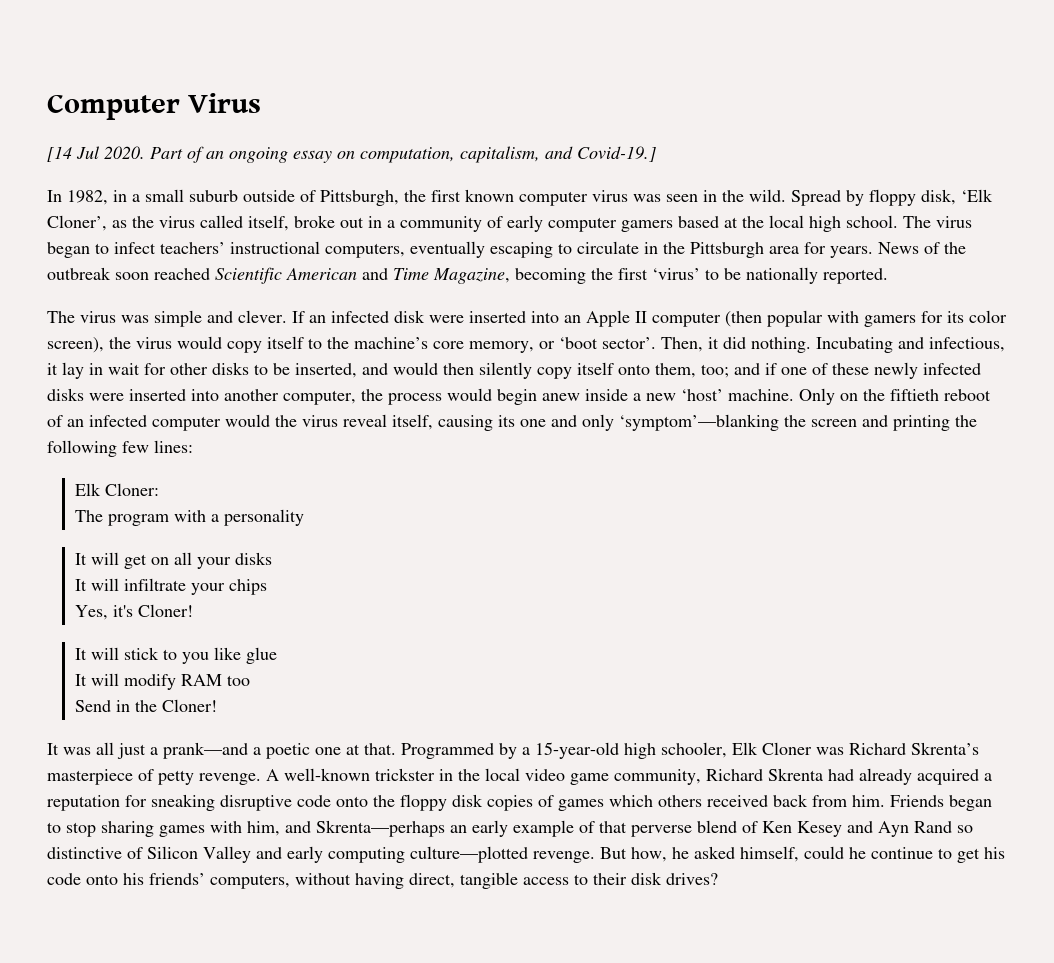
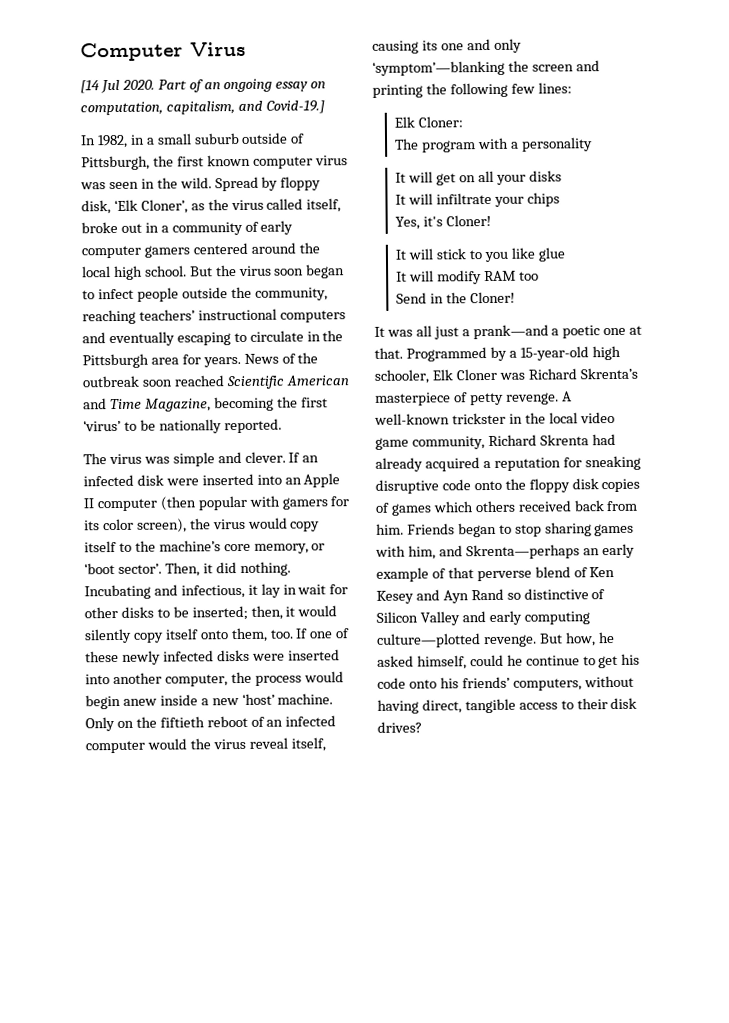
[678,216,738,228] based at -> [192,242,296,255] centered around
[903,216,972,228] [47,241,405,258] The virus began to infect teachers’ instructional computers, -> [189,264,346,279] [82,286,328,302] [82,308,346,325] [82,332,106,344] But the virus soon began to infect people outside the community, reaching teachers’ instructional computers and
[295,362,474,378] inserted, and would then -> [191,605,338,621] inserted; then, it would
[701,363,777,378] too; and if -> [269,628,309,639] too. If

